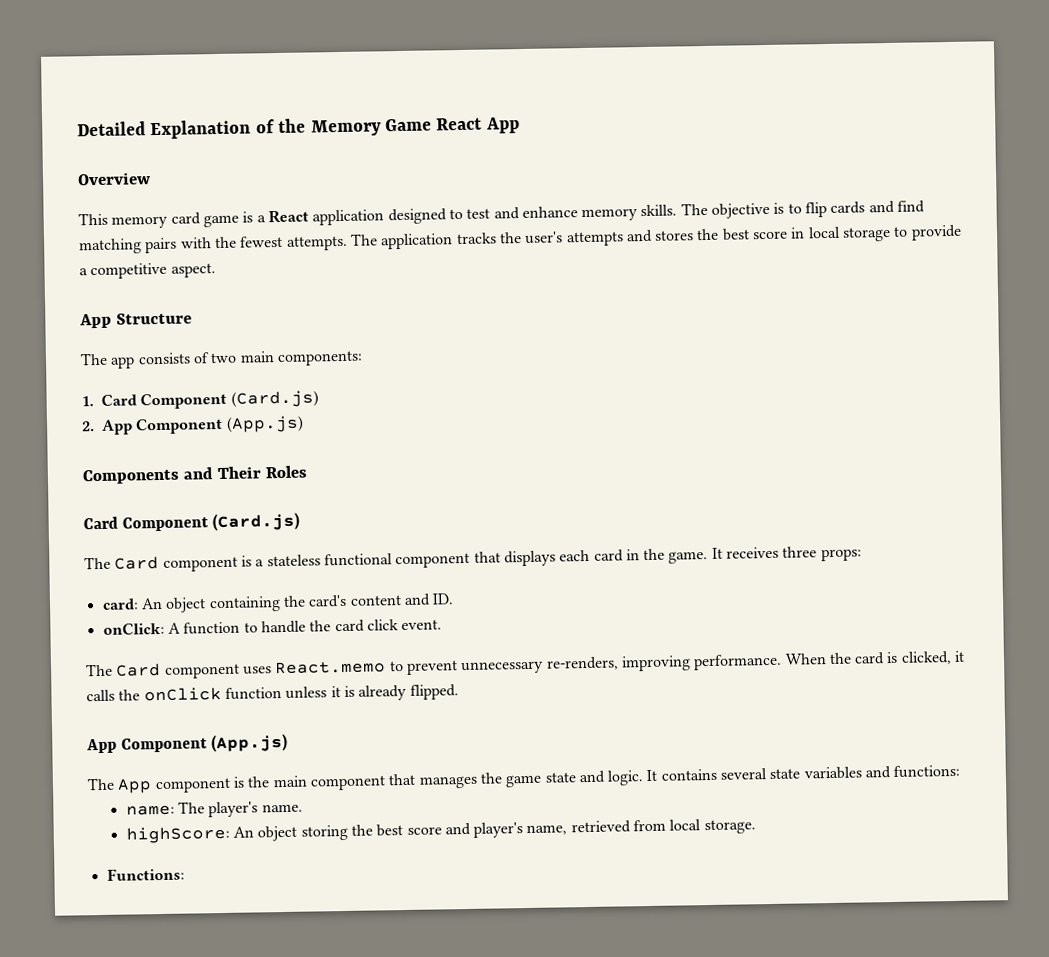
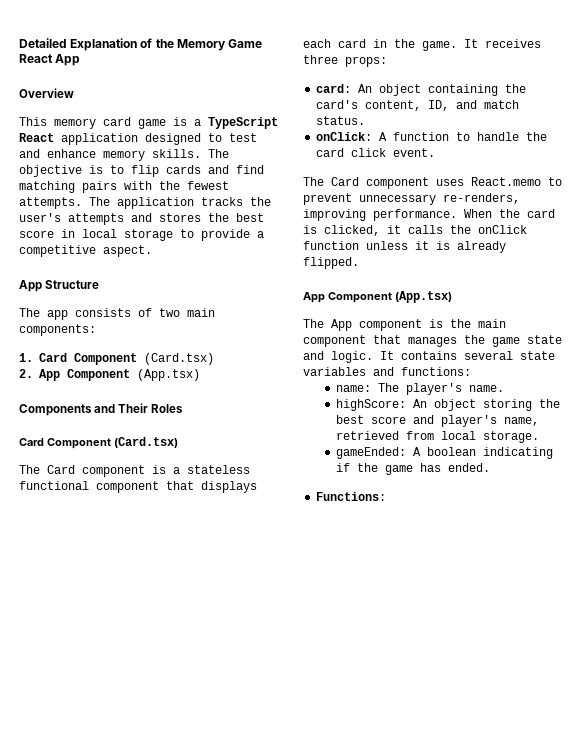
(266, 219) none -> [208,117,278,129] TypeScript
[230,390,319,408] (Card.js) -> [144,353,214,365] (Card.tsx)
[225,415,304,433] (App.js) -> [137,369,200,381] (App.tsx)
[211,512,300,532] (Card.js) -> [114,437,178,448] (Card.tsx)
[349,593,455,606] content and ID. -> [365,100,520,111] [316,116,366,125] content, ID, and match status.
[210,733,288,753] (App.js) -> [395,291,452,303] (App.tsx)
(756, 827) none -> [335,447,553,459] [335,463,490,475] // gameEnded: A boolean indicating if the game has ended.

